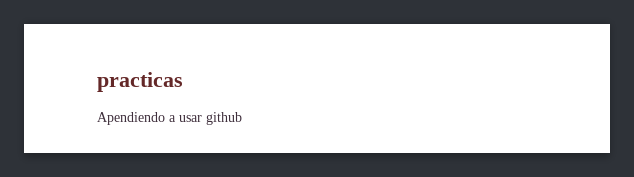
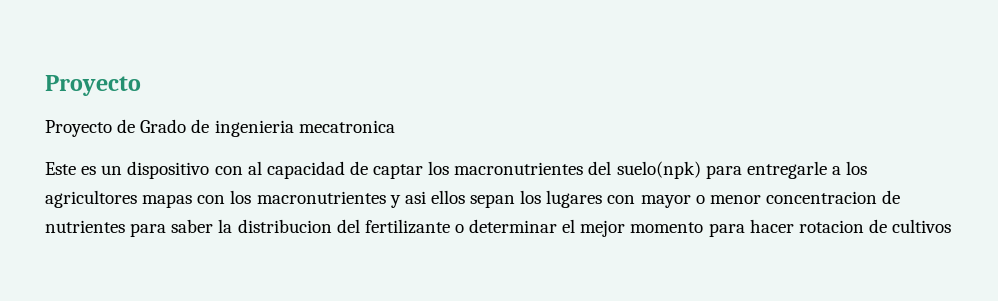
[97,72,183,92] [97,112,242,125] practicas // Apendiendo a usar github -> [45,75,141,96] [45,119,395,137] [45,161,868,179] [45,190,901,208] [45,219,952,237] Proyecto // Proyecto de Grado de ingenieria mecatronica // Este es un dispositivo con al capacidad de captar los macronutrientes del suelo(npk) para entregarle a los agricultores mapas con los macronutrientes y asi ellos sepan los lugares con mayor o menor concentracion de nutrientes para saber la distribucion del fertilizante o determinar el mejor momento para hacer rotacion de cultivos

